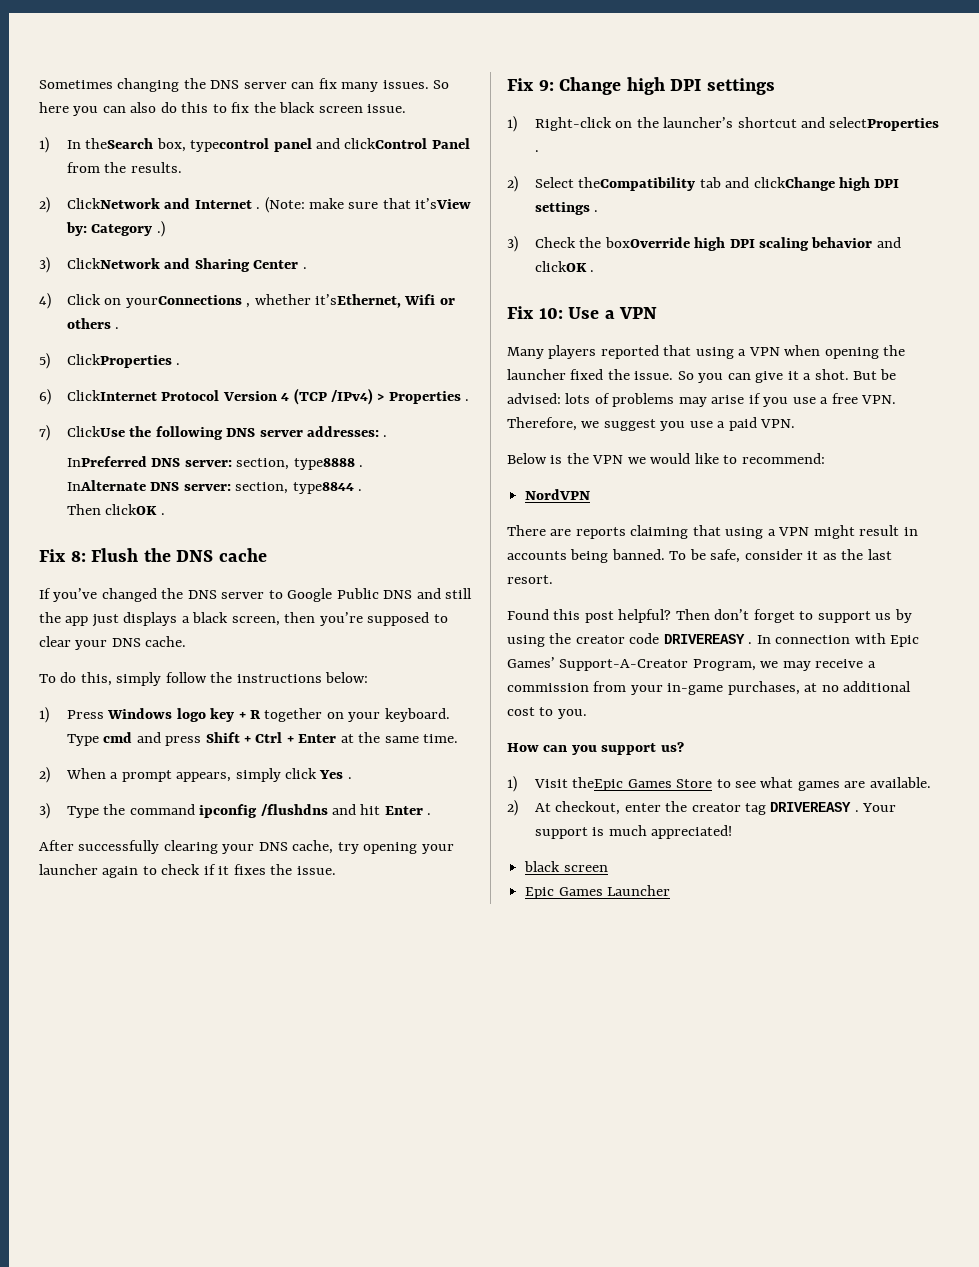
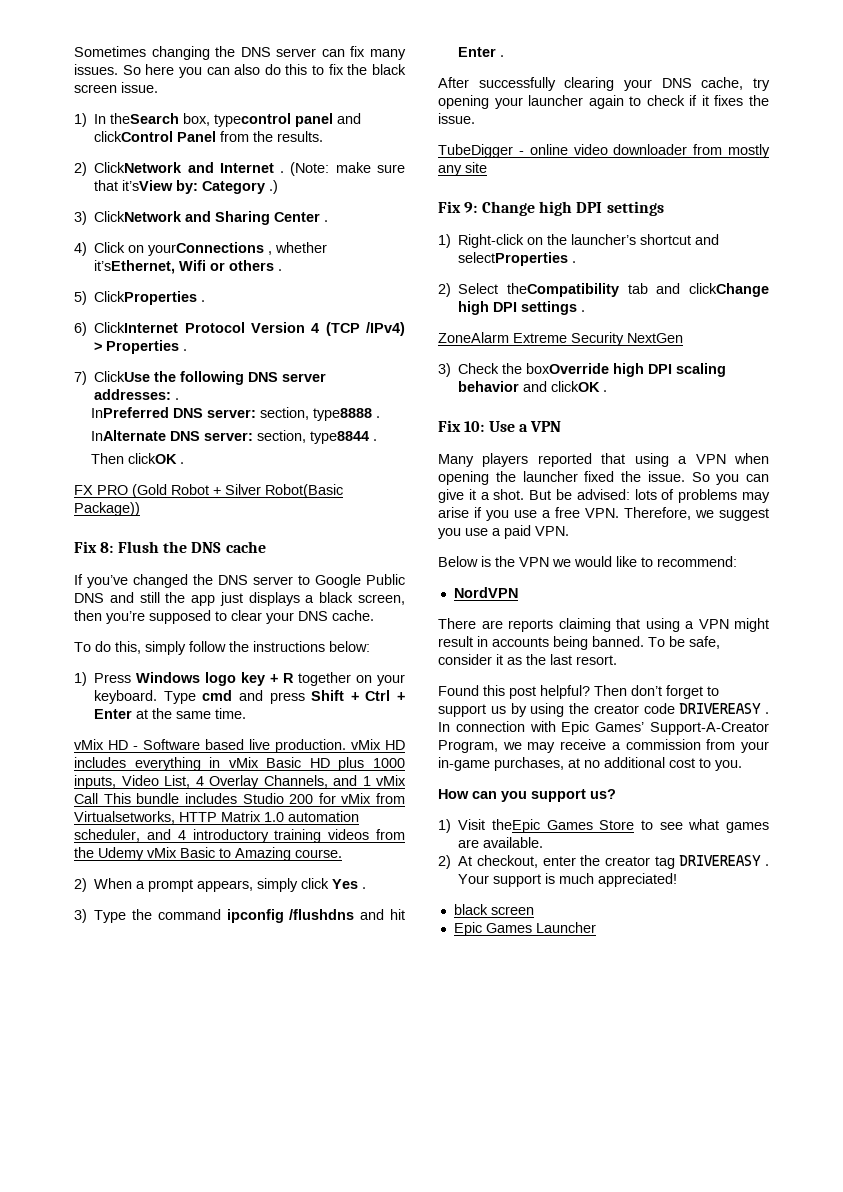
(165, 514) none -> [74,484,343,498] [74,502,140,516] // FX PRO (Gold Robot + Silver Robot(Basic Package))
(459, 738) none -> [74,739,405,753] [74,757,405,771] [74,775,406,789] [74,793,405,804] [74,811,359,824] [74,829,405,843] [74,847,342,861] // vMix HD - Software based live production. vMix HD includes everything in vMix Basic HD plus 1000 inputs, Video List, 4 Overlay Channels, and 1 vMix Call This bundle includes Studio 200 for vMix from Virtualsetworks, HTTP Matrix 1.0 automation scheduler, and 4 introductory training videos from the Udemy vMix Basic to Amazing course.
(336, 870) none -> [438,144,770,158] [438,162,487,176] // TubeDigger - online video downloader from mostly any site
(599, 211) none -> [438,332,683,346] // ZoneAlarm Extreme Security NextGen

